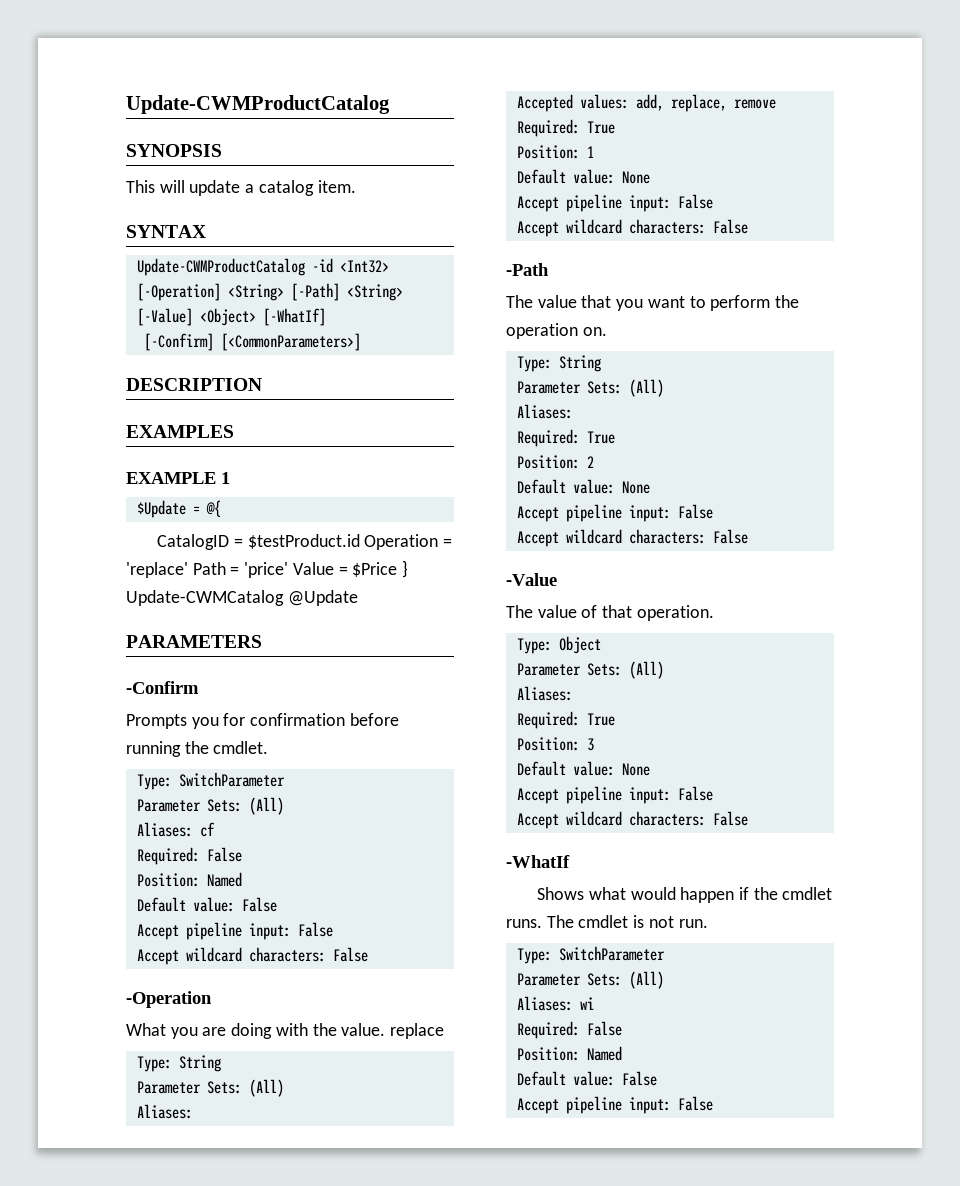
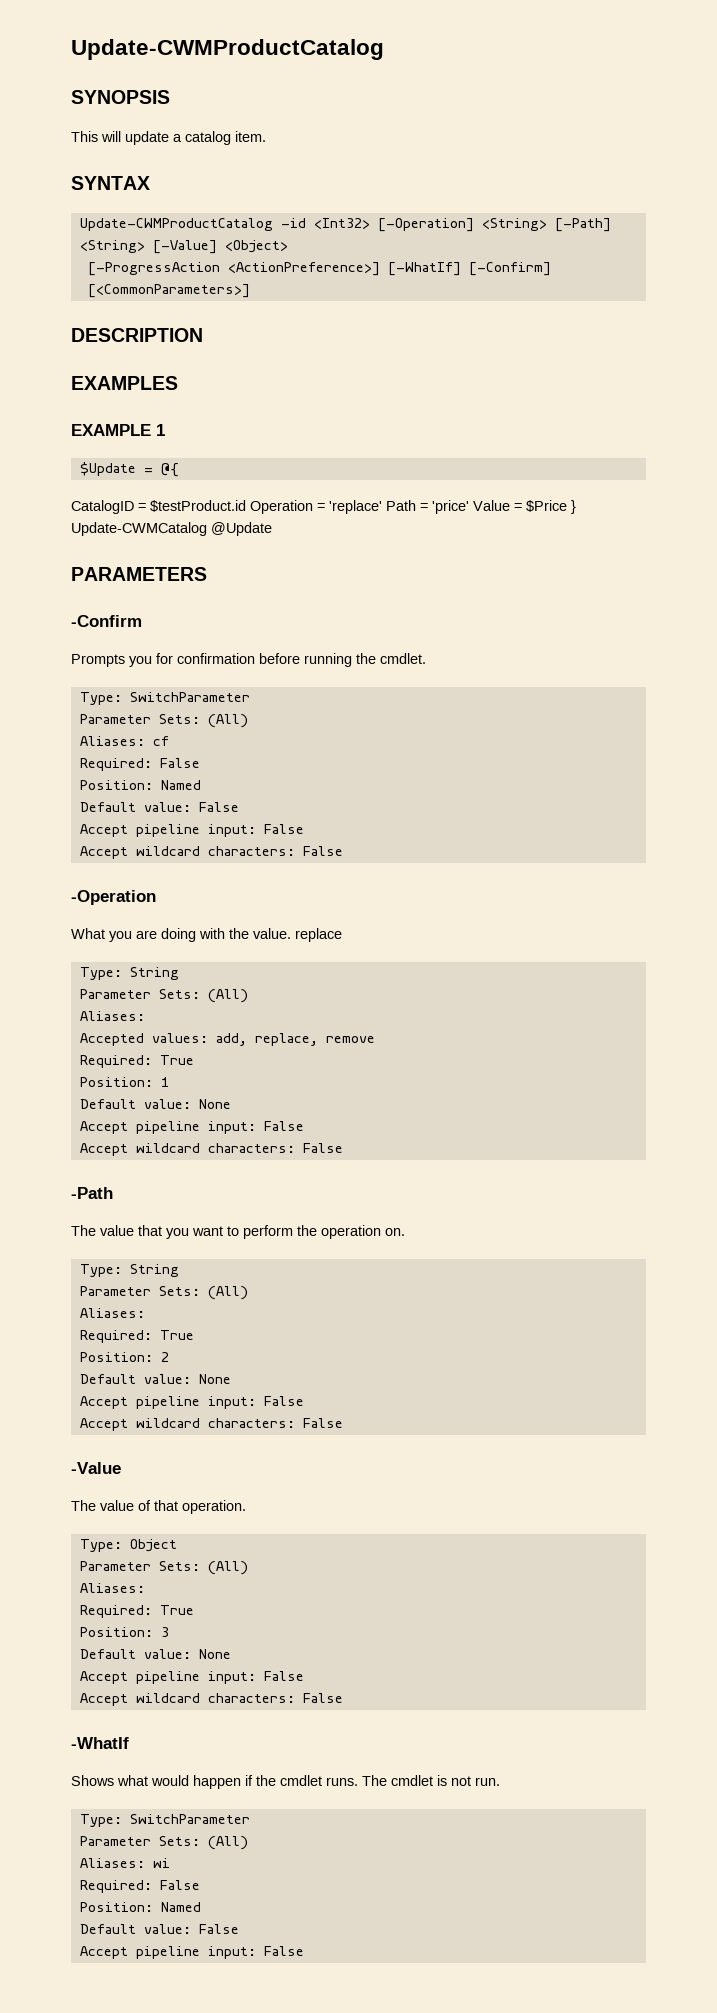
(256, 317) none -> [87,262,380,276] // [-ProgressAction <ActionPreference>]
(326, 317) // -> (461, 269) none

